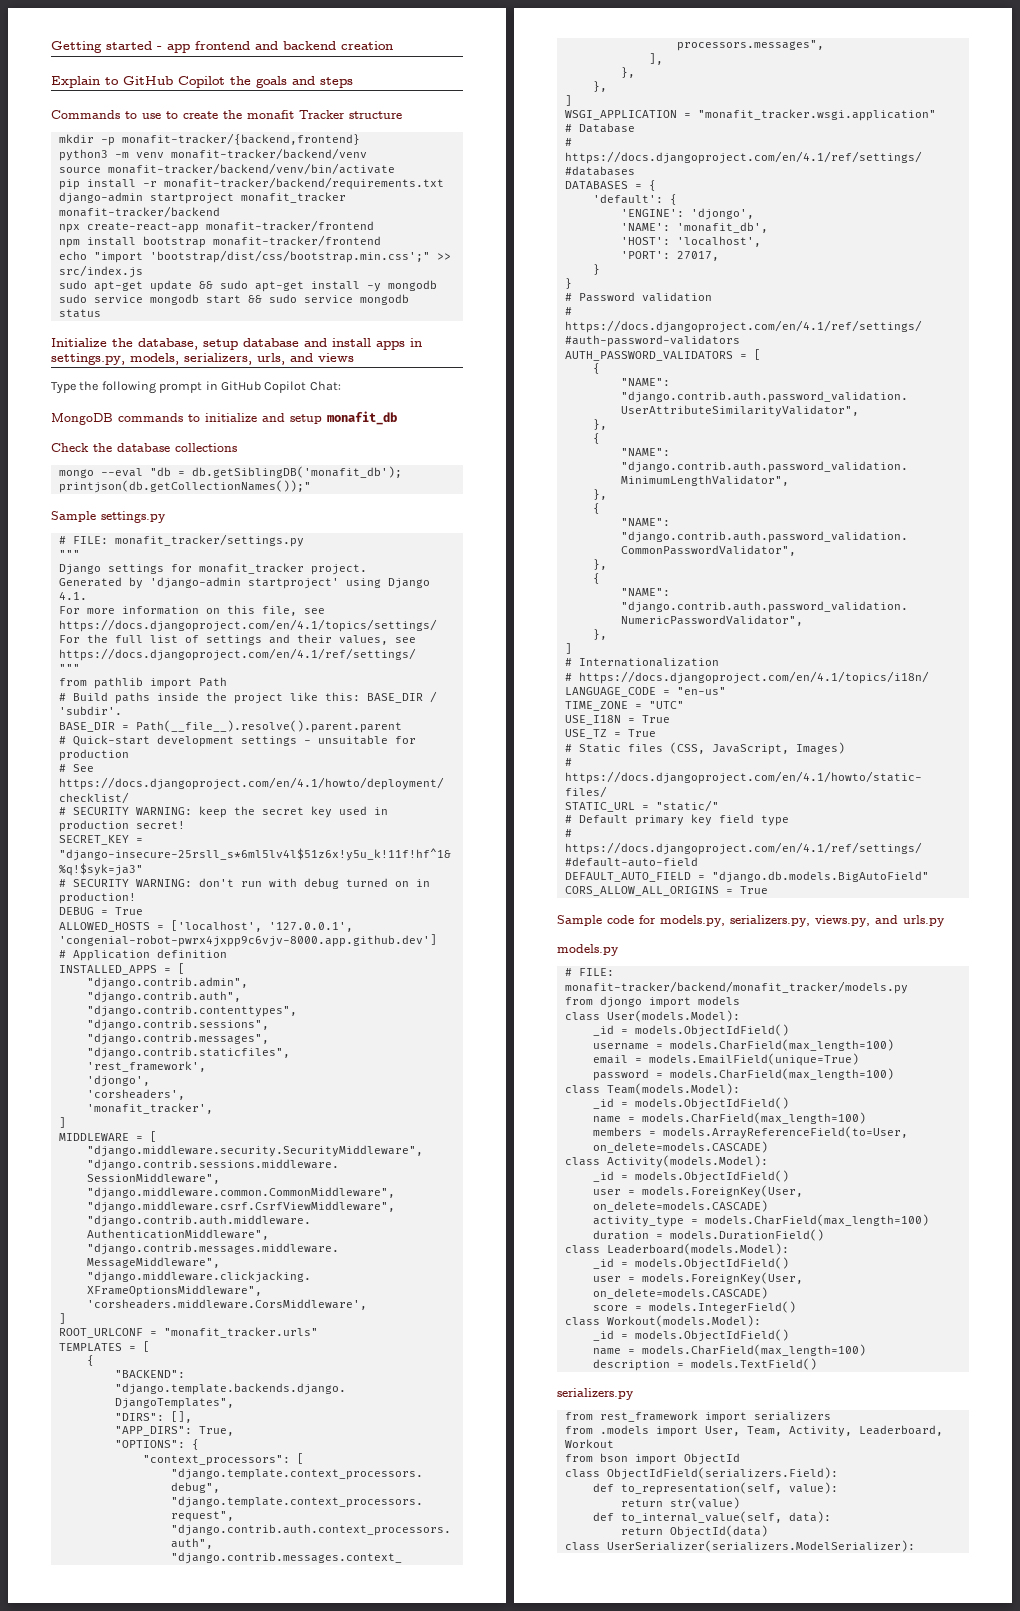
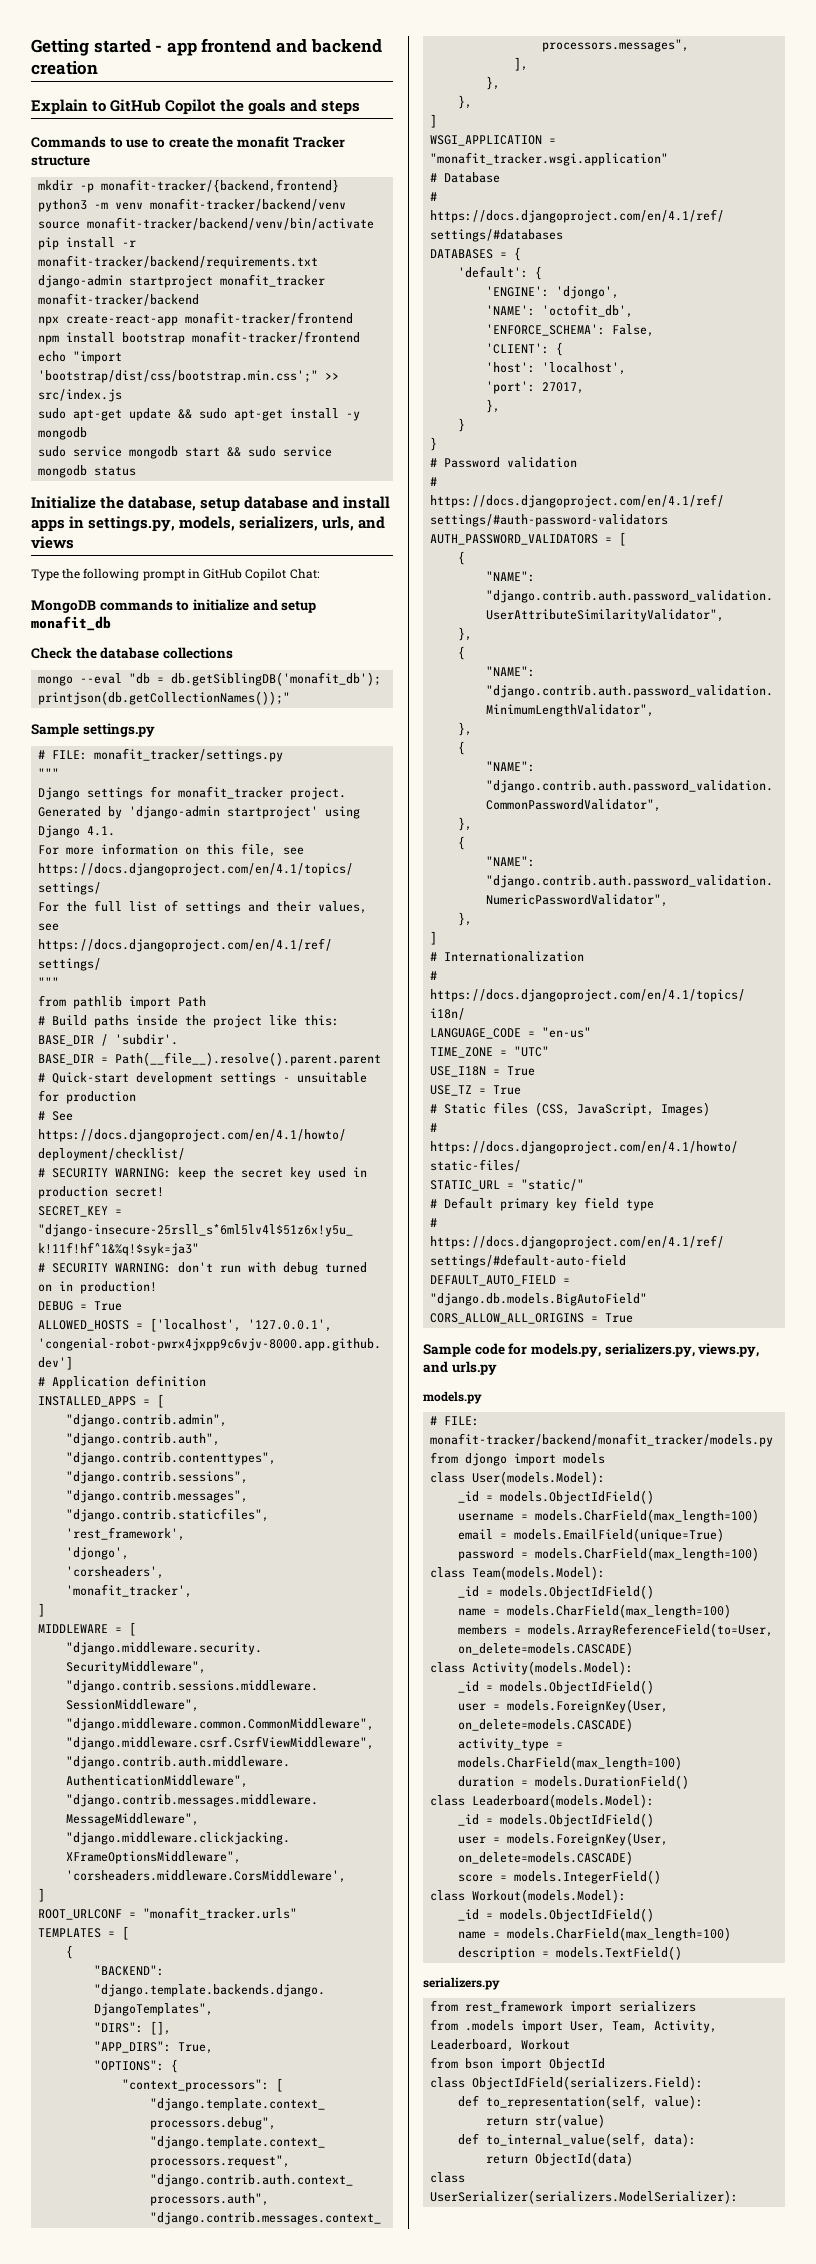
[676,222,768,233] [620,237,670,245] 'monafit_db', // 'HOST': -> [542,304,634,318] [486,324,655,337] [486,342,564,356] [486,362,536,373] 'octofit_db', // 'ENFORCE_SCHEMA': False, // 'CLIENT': { // 'host':
[620,251,670,259] 'PORT': -> [486,381,536,394] 'port':
(719, 256) none -> [486,399,501,413] // },

